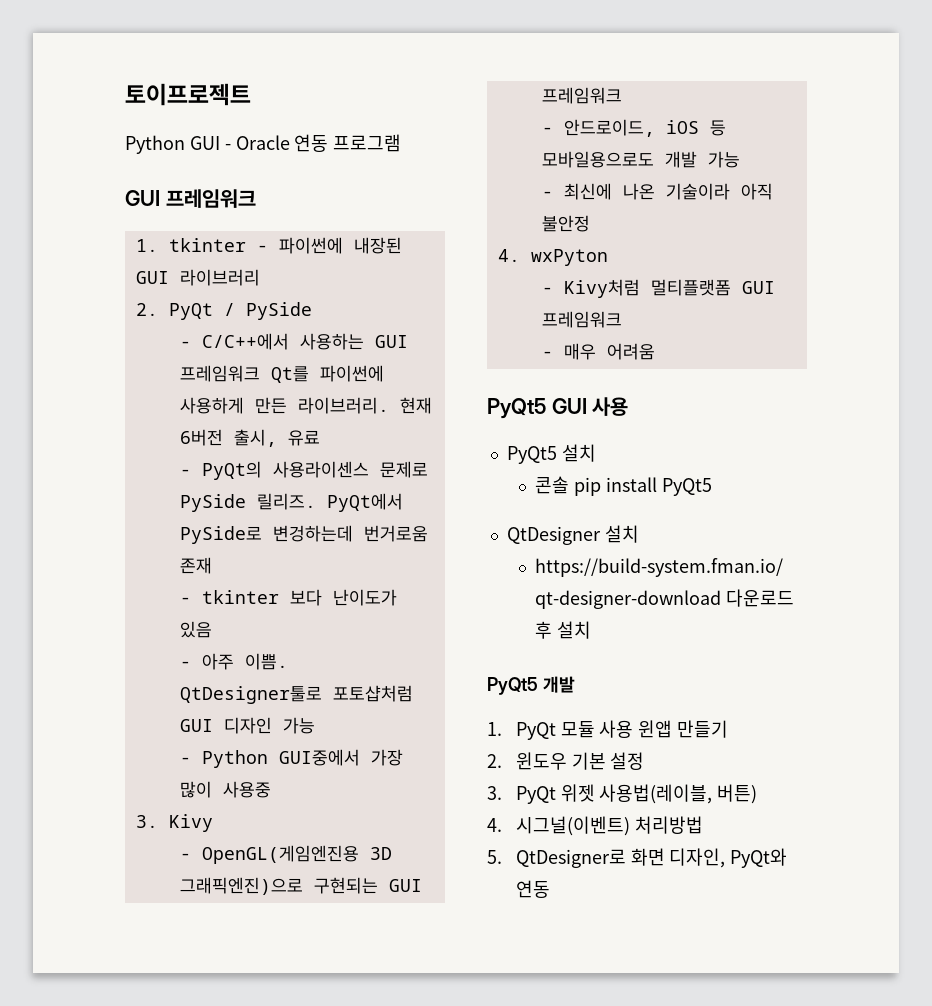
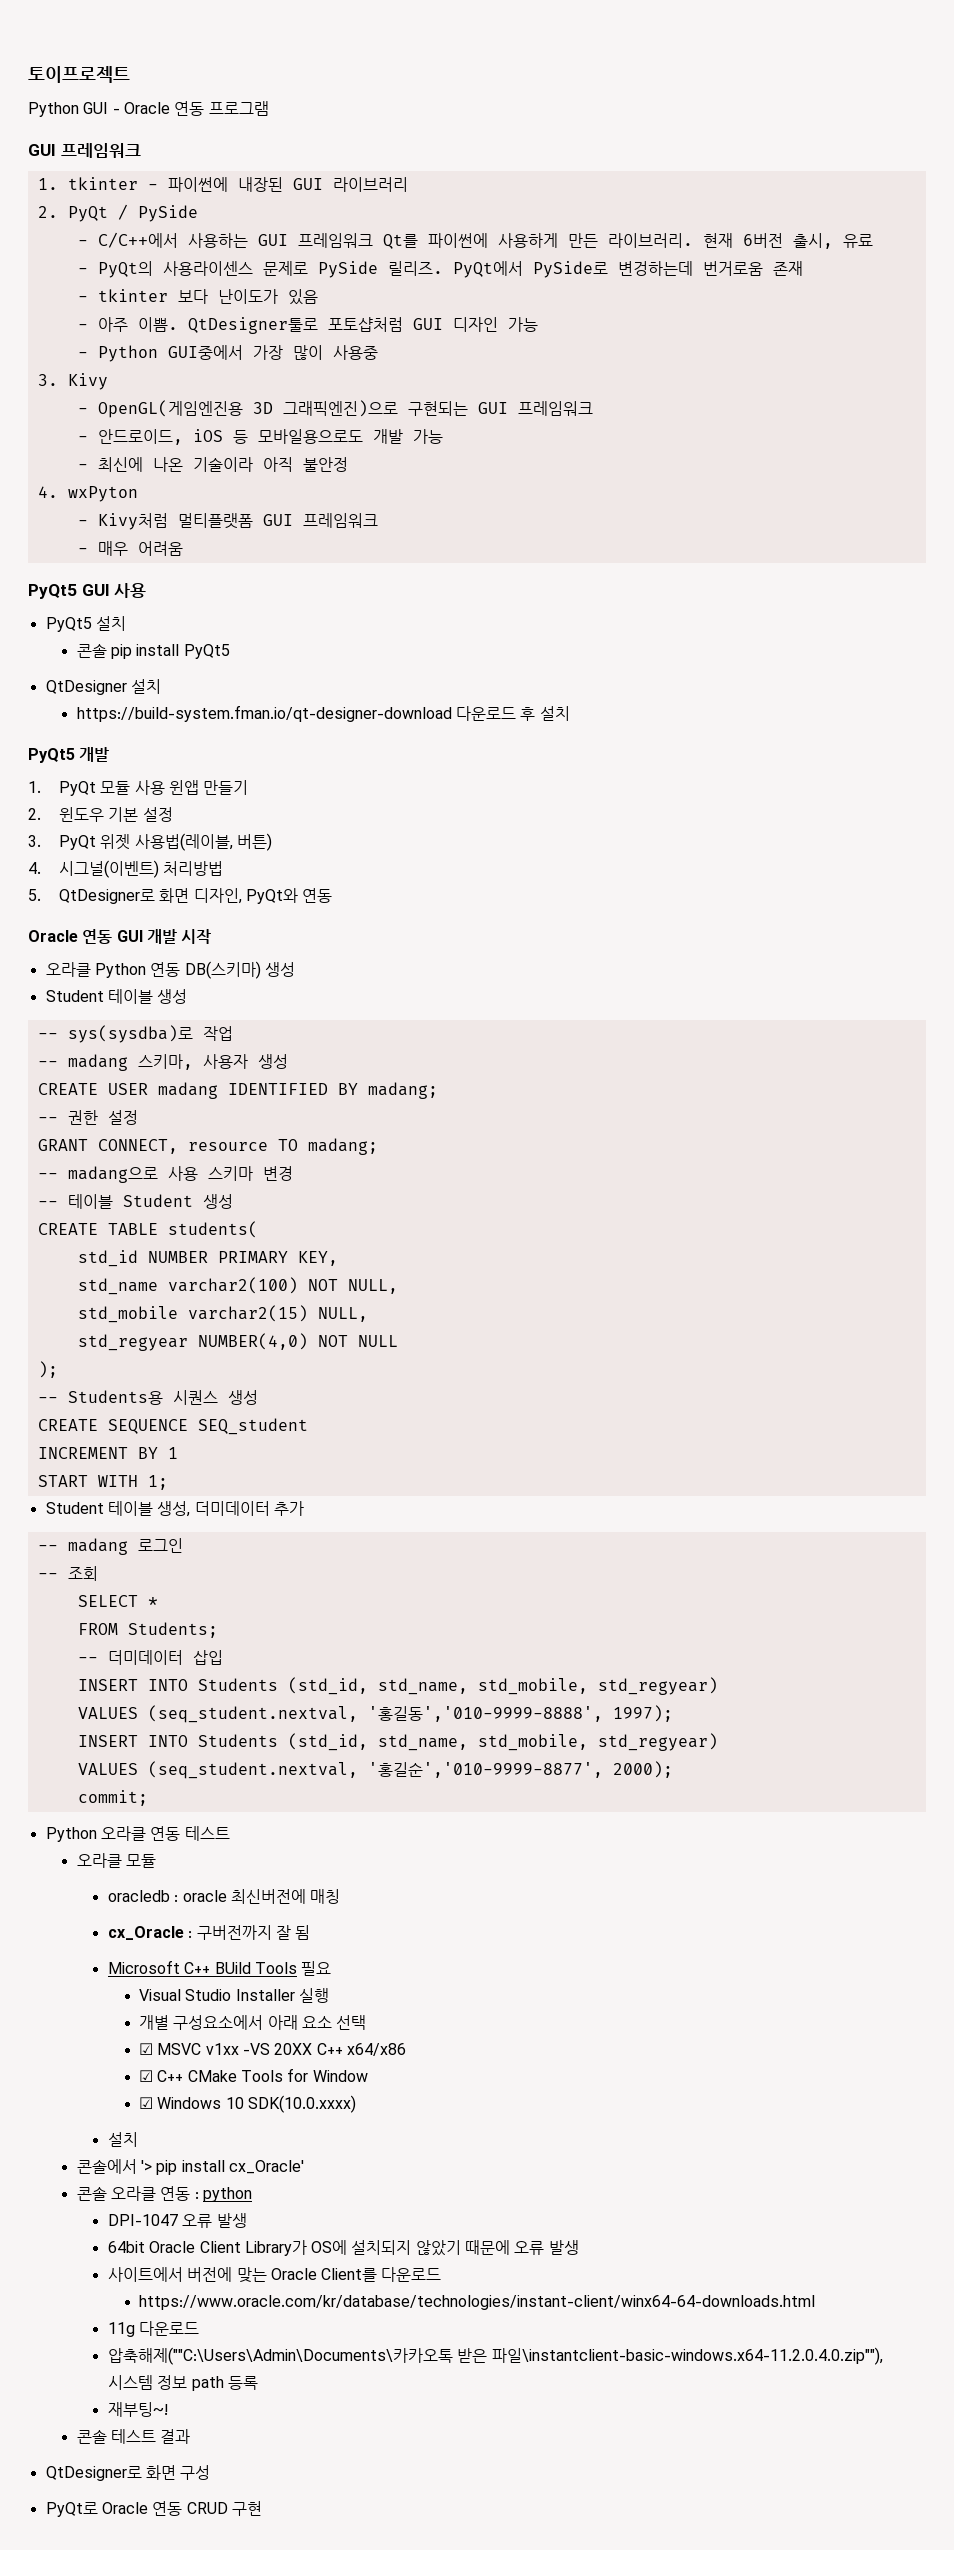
(550, 889) none -> [28,929,212,944] [45,961,295,979] [45,989,188,1004] [37,1025,233,1043] [37,1054,288,1071] [37,1082,438,1099] [37,1110,138,1125] [37,1138,378,1155] [37,1166,293,1183] [37,1194,233,1209] [37,1221,258,1238] [77,1250,338,1267] [77,1277,398,1295] [77,1305,368,1323] [77,1333,398,1351] [37,1361,58,1378] [37,1390,258,1405] [37,1418,308,1435] [37,1447,178,1459] [37,1475,168,1490] [45,1501,304,1517] [37,1538,183,1555] [37,1566,98,1581] [77,1595,158,1607] [77,1622,218,1638] [77,1650,223,1665] [77,1677,718,1695] [77,1705,673,1723] [77,1733,718,1751] [77,1761,673,1779] [77,1790,148,1806] [45,1826,230,1842] [76,1853,157,1868] [107,1889,341,1904] [107,1925,311,1940] [107,1960,332,1976] [139,1988,329,2003] [139,2015,367,2030] [139,2043,406,2056] [139,2068,368,2082] [139,2095,356,2113] [107,2132,138,2147] [76,2159,305,2175] [76,2186,253,2202] [107,2213,247,2228] [107,2240,579,2256] [107,2267,442,2283] [139,2295,816,2310] [107,2321,200,2337] [107,2347,883,2365] [107,2375,258,2391] [107,2402,168,2417] [76,2429,191,2444] [45,2465,211,2481] [45,2501,262,2517] // Oracle 연동 GUI 개발 시작 // 오라클 Python 연동 DB(스키마) 생성 // Student 테이블 생성 // -- sys(sysdba)로 작업 // -- madang 스키마, 사용자 생성 // CREATE USER madang IDENTIFIED BY madang; // -- 권한 설정 // GRANT CONNECT, resource TO madang; // -- madang으로 사용 스키마 변경 // -- 테이블 Student 생성 // CREATE TABLE students( // std_id NUMBER PRIMARY KEY, // std_name varchar2(100) NOT NULL, // std_mobile varchar2(15) NULL, // std_regyear NUMBER(4,0) NOT NULL // ); // -- Students용 시퀀스 생성 // CREATE SEQUENCE SEQ_student // INCREMENT BY 1 // START WITH 1; // Student 테이블 생성, 더미데이터 추가 // -- madang 로그인 // -- 조회 // SELECT * // FROM Students; // -- 더미데이터 삽입 // INSERT INTO Students (std_id, std_name, std_mobile, std_regyear) // VALUES (seq_student.nextval, '홍길동','010-9999-8888', 1997); // INSERT INTO Students (std_id, std_name, std_mobile, std_regyear) // VALUES (seq_student.nextval, '홍길순','010-9999-8877', 2000); // commit; // Python 오라클 연동 테스트 // 오라클 모듈 // oracledb : oracle 최신버전에 매칭 // cx_Oracle : 구버전까지 잘 됨 // Microsoft C++ BUild Tools 필요 // Visual Studio Installer 실행 // 개별 구성요소에서 아래 요소 선택 // ☑ MSVC v1xx -VS 20XX C++ x64/x86 // ☑ C++ CMake Tools for Window // ☑ Windows 10 SDK(10.0.xxxx) // 설치 // 콘솔에서 '> pip install cx_Oracle' // 콘솔 오라클 연동 : python // DPI-1047 오류 발생 // 64bit Oracle Client Library가 OS에 설치되지 않았기 때문에 오류 발생 // 사이트에서 버전에 맞는 Oracle Client를 다운로드 // https://www.oracle.com/kr/database/technologies/instant-client/winx64-64-downloads.html // 11g 다운로드 // 압축해제(""C:\Users\Admin\Documents\카카오톡 받은 파일\instantclient-basic-windows.x64-11.2.0.4.0.zip""), 시스템 정보 path 등록 // 재부팅~! // 콘솔 테스트 결과 // QtDesigner로 화면 구성 // PyQt로 Oracle 연동 CRUD 구현

